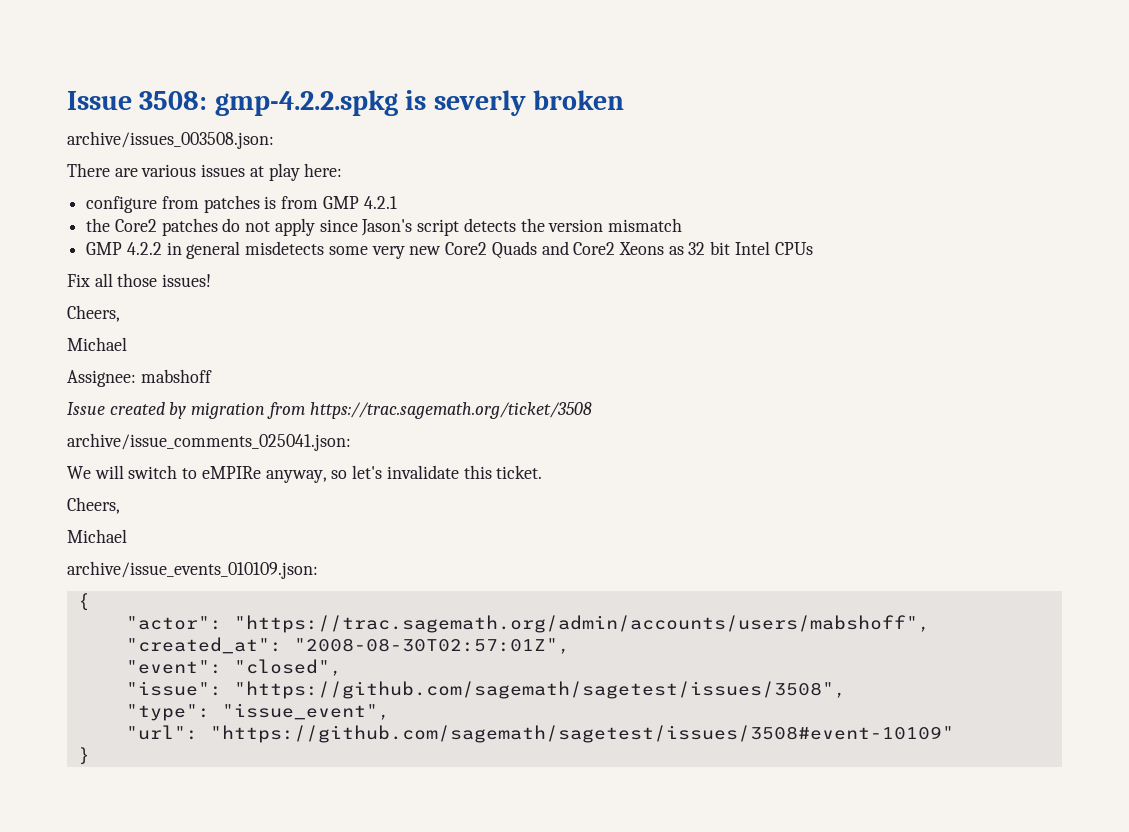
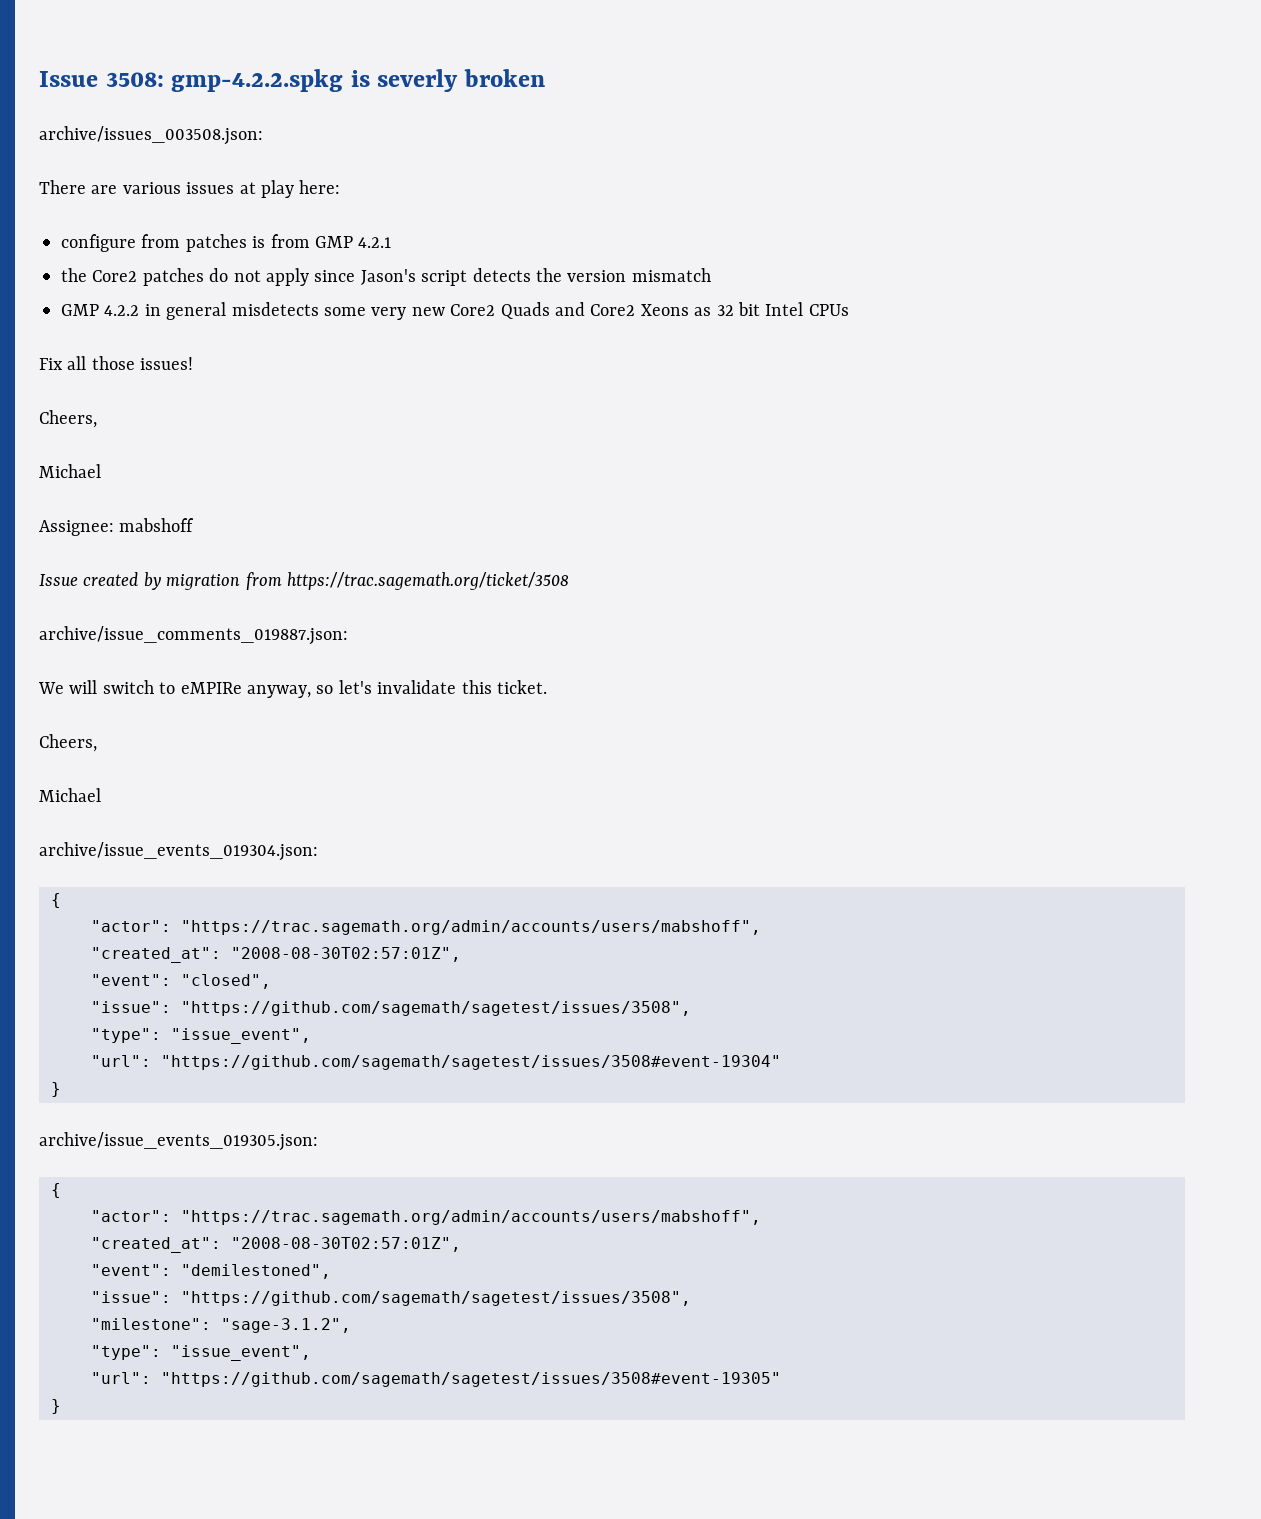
[67,433,351,451] archive/issue_comments_025041.json: -> [39,626,348,645] archive/issue_comments_019887.json:
[67,561,318,579] archive/issue_events_010109.json: -> [39,842,318,861] archive/issue_events_019304.json:
[209,725,954,743] [77,747,90,765] "https://github.com/sagemath/sagetest/issues/3508#event-10109" // } -> [161,1055,781,1070] [51,1082,61,1097] [39,1132,318,1151] [51,1183,61,1198] [91,1210,761,1225] [91,1237,461,1253] [91,1264,331,1279] [91,1291,691,1306] [91,1318,351,1333] [91,1345,311,1361] [91,1372,781,1387] [51,1399,61,1414] "https://github.com/sagemath/sagetest/issues/3508#event-19304" // } // archive/issue_events_019305.json: // { // "actor": "https://trac.sagemath.org/admin/accounts/users/mabshoff", // "created_at": "2008-08-30T02:57:01Z", // "event": "demilestoned", // "issue": "https://github.com/sagemath/sagetest/issues/3508", // "milestone": "sage-3.1.2", // "type": "issue_event", // "url": "https://github.com/sagemath/sagetest/issues/3508#event-19305" // }

